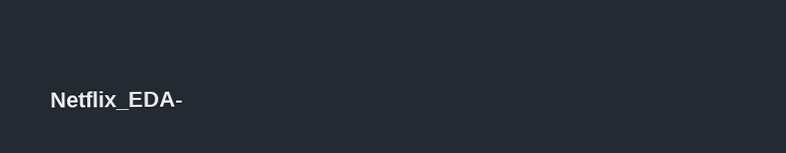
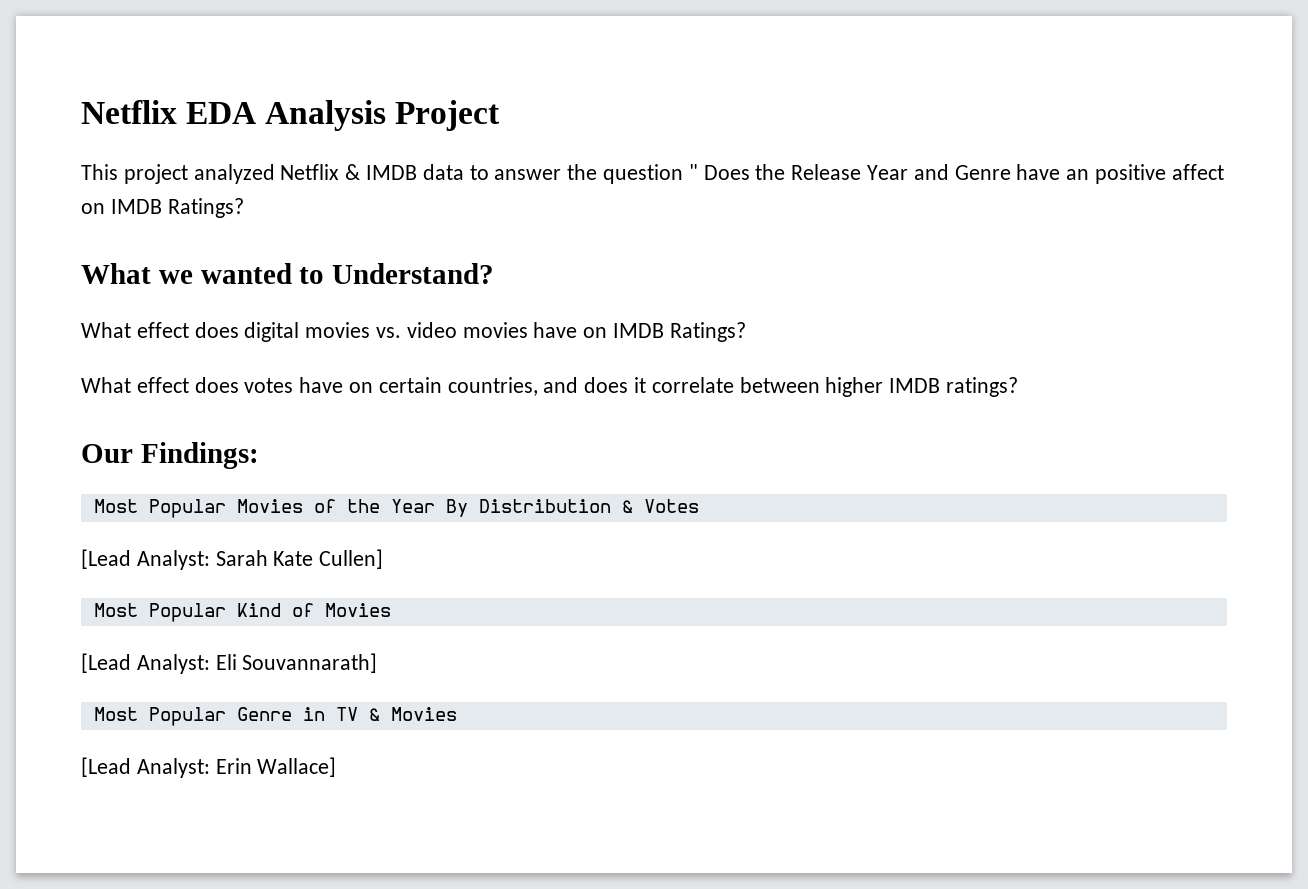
[50,90,183,111] Netflix_EDA- -> [81,100,501,131] [81,164,1224,184] [81,198,244,218] [81,263,495,284] [81,322,746,342] [81,377,1019,397] [81,442,259,469] [93,499,699,518] [81,549,384,570] [93,603,391,622] [81,653,378,674] [93,707,457,726] [81,757,337,778] Netflix EDA Analysis Project // This project analyzed Netflix & IMDB data to answer the question " Does the Release Year and Genre have an positive affect on IMDB Ratings? // What we wanted to Understand? // What effect does digital movies vs. video movies have on IMDB Ratings? // What effect does votes have on certain countries, and does it correlate between higher IMDB ratings? // Our Findings: // Most Popular Movies of the Year By Distribution & Votes // [Lead Analyst: Sarah Kate Cullen] // Most Popular Kind of Movies // [Lead Analyst: Eli Souvannarath] // Most Popular Genre in TV & Movies // [Lead Analyst: Erin Wallace]

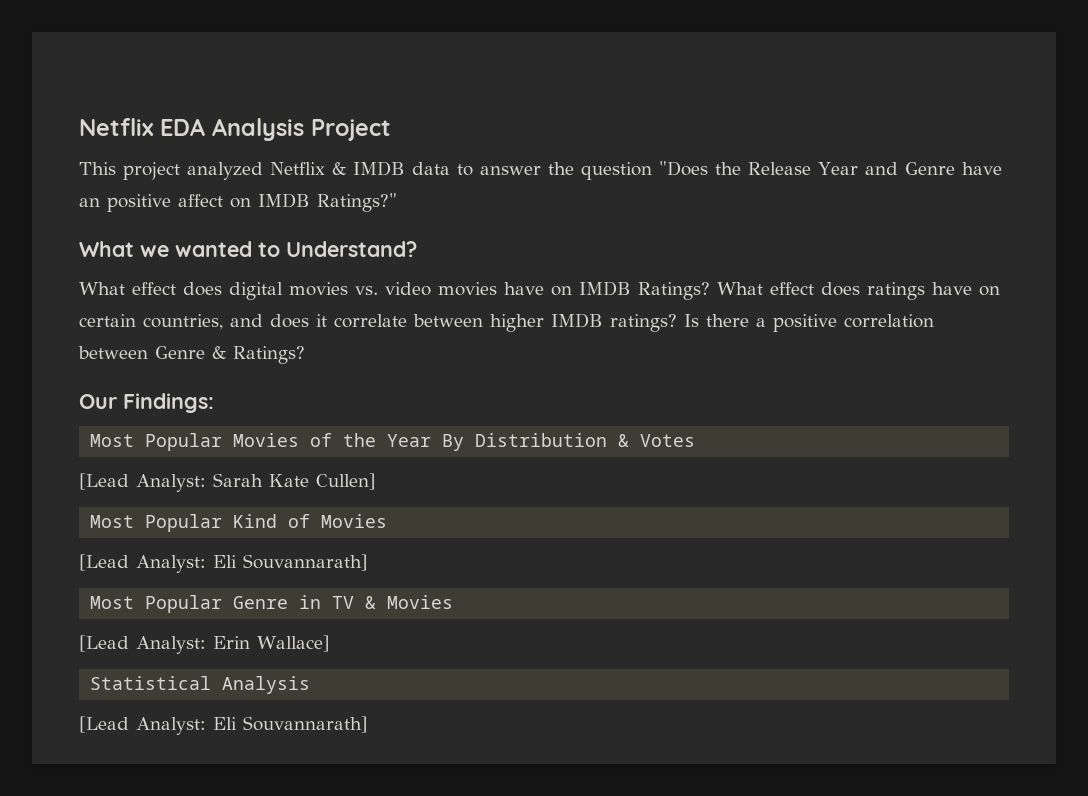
[688,164,750,180] " Does -> [659,161,708,176] "Does
[167,198,244,218] Ratings? -> [317,193,397,212] Ratings?"
[81,377,294,393] // What effect does votes -> [717,282,925,300] What effect does ratings
(1019, 387) none -> [684,314,934,332] [78,346,305,364] Is there a positive correlation between Genre & Ratings?
(337, 767) none -> [90,676,311,694] [79,716,368,735] // Statistical Analysis // [Lead Analyst: Eli Souvannarath]

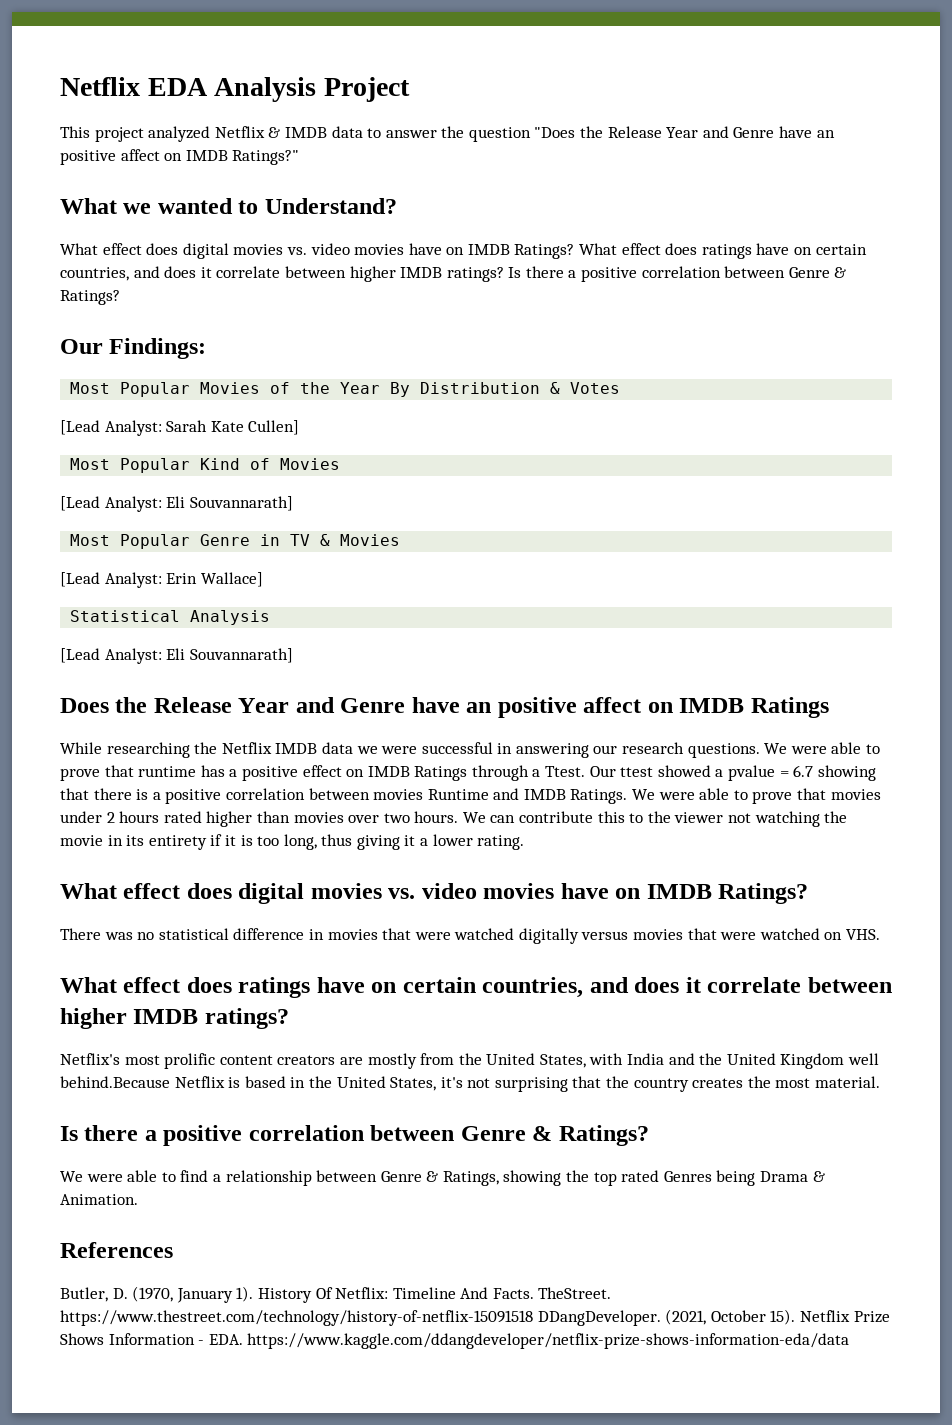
(368, 724) none -> [60,697,829,718] [60,742,881,758] [60,765,876,781] [60,788,881,804] [60,811,848,827] [60,834,525,850] [60,883,809,904] [60,928,881,944] [60,977,892,998] [60,1008,289,1029] [60,1053,880,1069] [60,1076,881,1092] [60,1125,649,1146] [60,1170,825,1186] [60,1194,138,1205] [60,1242,173,1258] [60,1286,612,1303] [60,1309,890,1326] [60,1333,850,1349] // Does the Release Year and Genre have an positive affect on IMDB Ratings // While researching the Netflix IMDB data we were successful in answering our research questions. We were able to prove that runtime has a positive effect on IMDB Ratings through a Ttest. Our ttest showed a pvalue = 6.7 showing that there is a positive correlation between movies Runtime and IMDB Ratings. We were able to prove that movies under 2 hours rated higher than movies over two hours. We can contribute this to the viewer not watching the movie in its entirety if it is too long, thus giving it a lower rating. // What effect does digital movies vs. video movies have on IMDB Ratings? // There was no statistical difference in movies that were watched digitally versus movies that were watched on VHS. // What effect does ratings have on certain countries, and does it correlate between higher IMDB ratings? // Netflix's most prolific content creators are mostly from the United States, with India and the United Kingdom well behind.Because Netflix is based in the United States, it's not surprising that the country creates the most material. // Is there a positive correlation between Genre & Ratings? // We were able to find a relationship between Genre & Ratings, showing the top rated Genres being Drama & Animation. // References // Butler, D. (1970, January 1). History Of Netflix: Timeline And Facts. TheStreet. https://www.thestreet.com/technology/history-of-netflix-15091518 DDangDeveloper. (2021, October 15). Netflix Prize Shows Information - EDA. https://www.kaggle.com/ddangdeveloper/netflix-prize-shows-information-eda/data

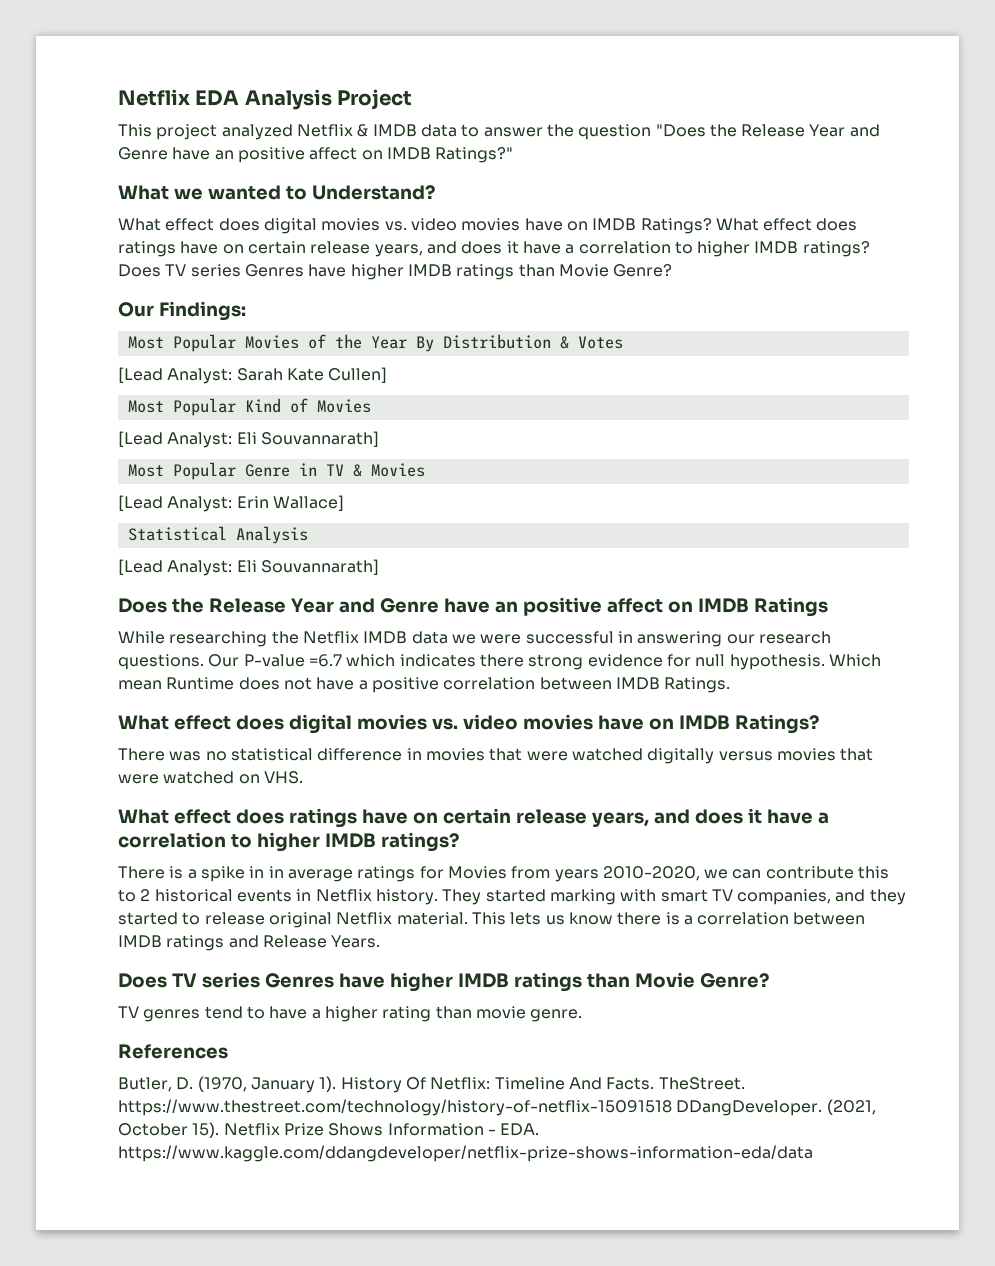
[60,266,847,282] [60,290,120,305] countries, and does it correlate between higher IMDB ratings? Is there a positive correlation between Genre & Ratings? -> [310,241,870,257] [118,264,673,280] release years, and does it have a correlation to higher IMDB ratings? Does TV series Genres have higher IMDB ratings than Movie Genre?
[764,742,881,754] [60,765,876,781] [60,788,520,804] We were able to prove that runtime has a positive effect on IMDB Ratings through a Ttest. Our ttest showed a pvalue = 6.7 showing that there is a positive correlation between movies Runtime and -> [208,654,881,670] [118,677,612,693] Our P-value =6.7 which indicates there strong evidence for null hypothesis. Which mean Runtime does not have a positive correlation between
[632,788,881,804] [60,811,848,827] [60,834,525,850] We were able to prove that movies under 2 hours rated higher than movies over two hours. We can contribute this to the viewer not watching the movie in its entirety if it is too long, thus giving it a lower rating. -> (731, 685) none
[482,977,892,998] countries, and does it correlate between -> [515,808,829,828] [118,832,252,848] release years, and does it have a correlation to
[60,1053,880,1069] [60,1076,881,1092] [60,1125,649,1146] [60,1170,825,1186] [60,1194,138,1205] Netflix's most prolific content creators are mostly from the United States, with India and the United Kingdom well behind.Because Netflix is based in the United States, it's not surprising that the country creates the most material. // Is there a positive correlation between Genre & Ratings? // We were able to find a relationship between Genre & Ratings, showing the top rated Genres being Drama & Animation. -> [118,866,890,882] [118,889,906,905] [118,912,866,928] [118,935,381,951] [118,972,769,992] [118,1006,583,1022] There is a spike in in average ratings for Movies from years 2010-2020, we can contribute this to 2 historical events in Netflix history. They started marking with smart TV companies, and they started to release original Netflix material. This lets us know there is a correlation between IMDB ratings and Release Years. // Does TV series Genres have higher IMDB ratings than Movie Genre? // TV genres tend to have a higher rating than movie genre.

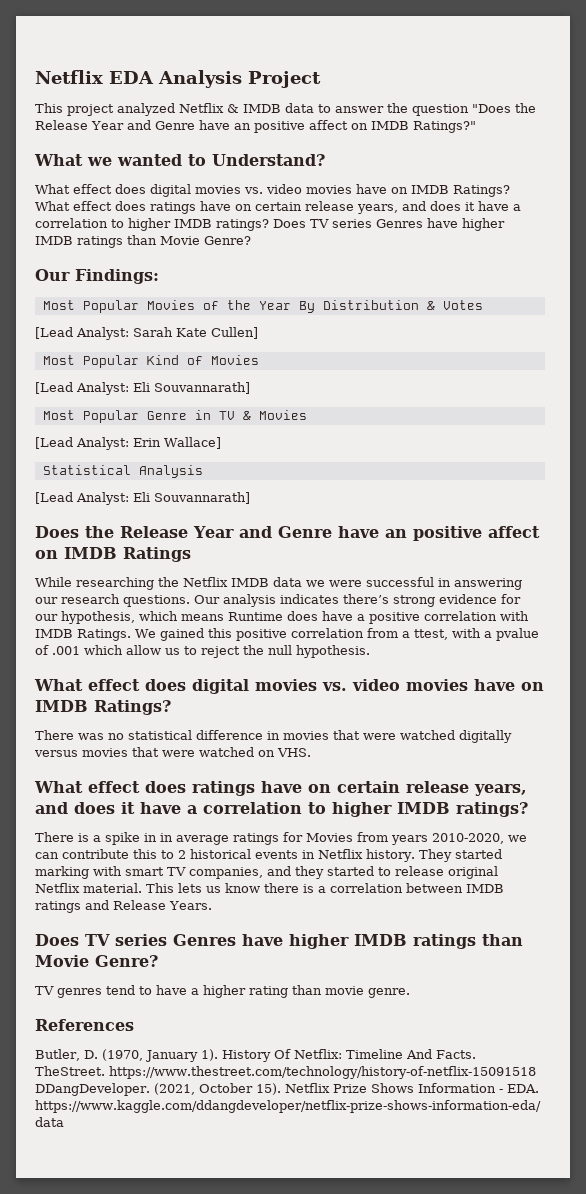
[243,654,881,670] [118,680,162,690] P-value =6.7 which indicates there strong evidence for null hypothesis. Which mean -> [223,594,521,607] [35,611,224,624] analysis indicates there’s strong evidence for our hypothesis, which means
[283,677,312,690] not -> (318, 616) none
[539,677,612,690] between -> [500,611,529,621] with
(731, 685) none -> [135,628,539,641] [35,645,370,658] We gained this positive correlation from a ttest, with a pvalue of .001 which allow us to reject the null hypothesis.

